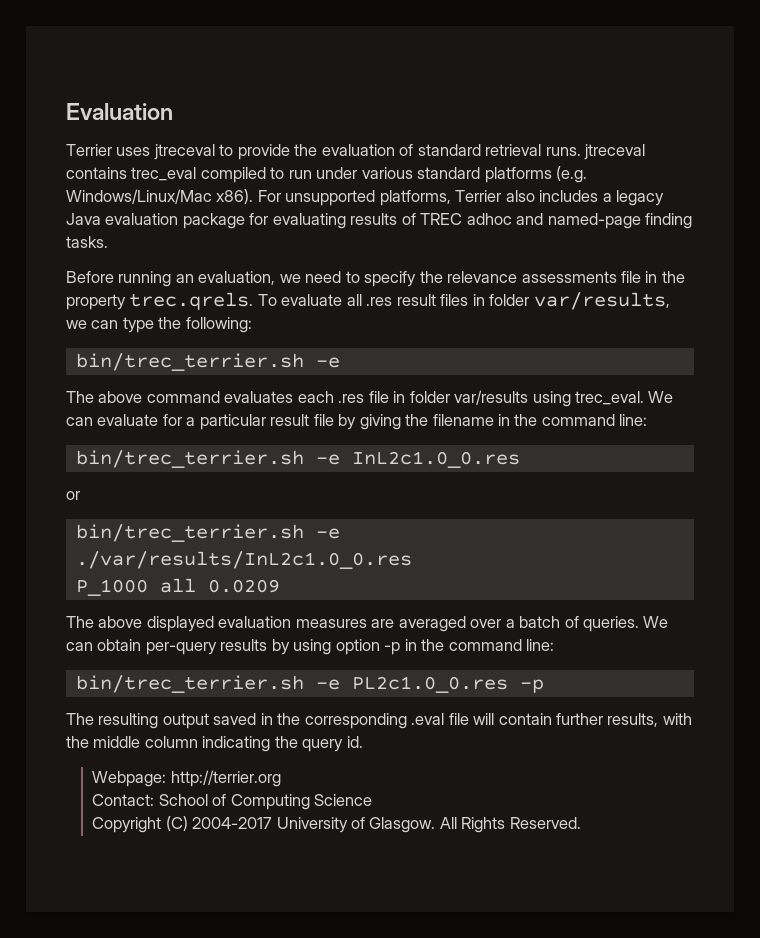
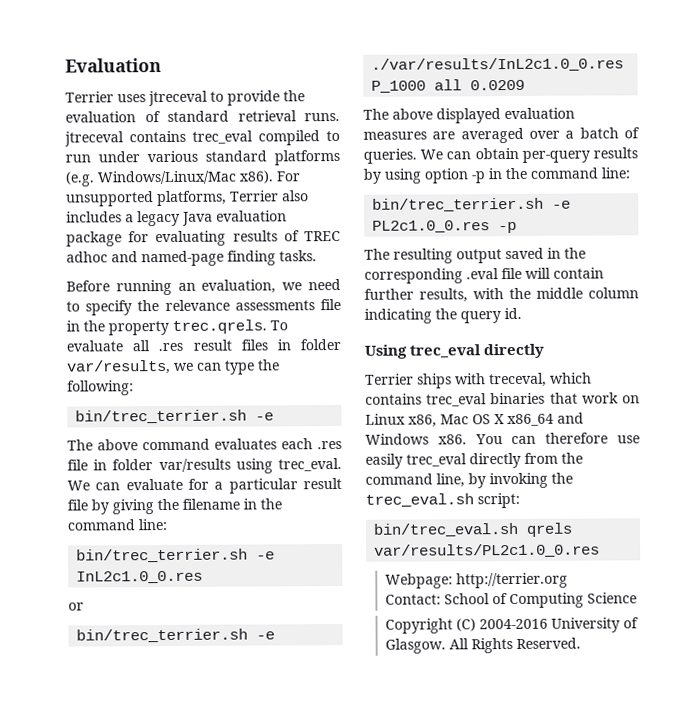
(363, 742) none -> [364,343,545,359] [365,372,592,389] [365,392,640,407] [365,412,584,428] [365,432,640,445] [365,452,583,469] [365,472,573,489] [365,492,520,509] [373,522,574,537] [374,543,601,558] // Using trec_eval directly // Terrier ships with treceval, which contains trec_eval binaries that work on Linux x86, Mac OS X x86_64 and Windows x86. You can therefore use easily trec_eval directly from the command line, by invoking the trec_eval.sh script: // bin/trec_eval.sh qrels var/results/PL2c1.0_0.res
[192,817,273,829] 2004-2017 -> [478,618,548,630] 2004-2016

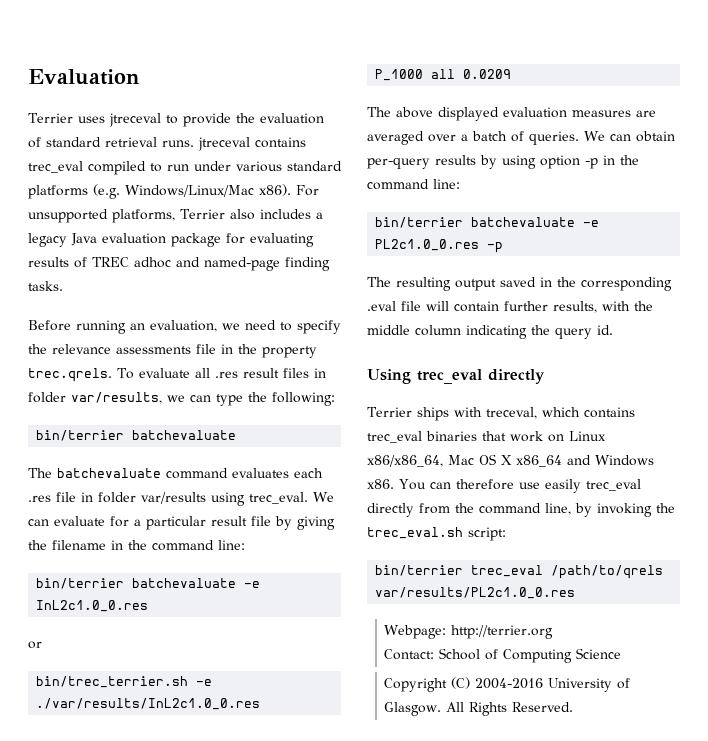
[75,409,275,424] [67,439,138,451] bin/trec_terrier.sh -e // The above -> [36,430,237,441] [28,468,161,478] bin/terrier batchevaluate // The batchevaluate
[76,548,249,563] bin/trec_terrier.sh -> [36,578,237,589] bin/terrier batchevaluate
[372,197,545,212] bin/trec_terrier.sh -> [375,217,576,228] bin/terrier batchevaluate
[408,414,437,428] x86, -> [367,455,443,467] x86/x86_64,
[373,522,574,537] bin/trec_eval.sh qrels -> [375,565,664,579] bin/terrier trec_eval /path/to/qrels

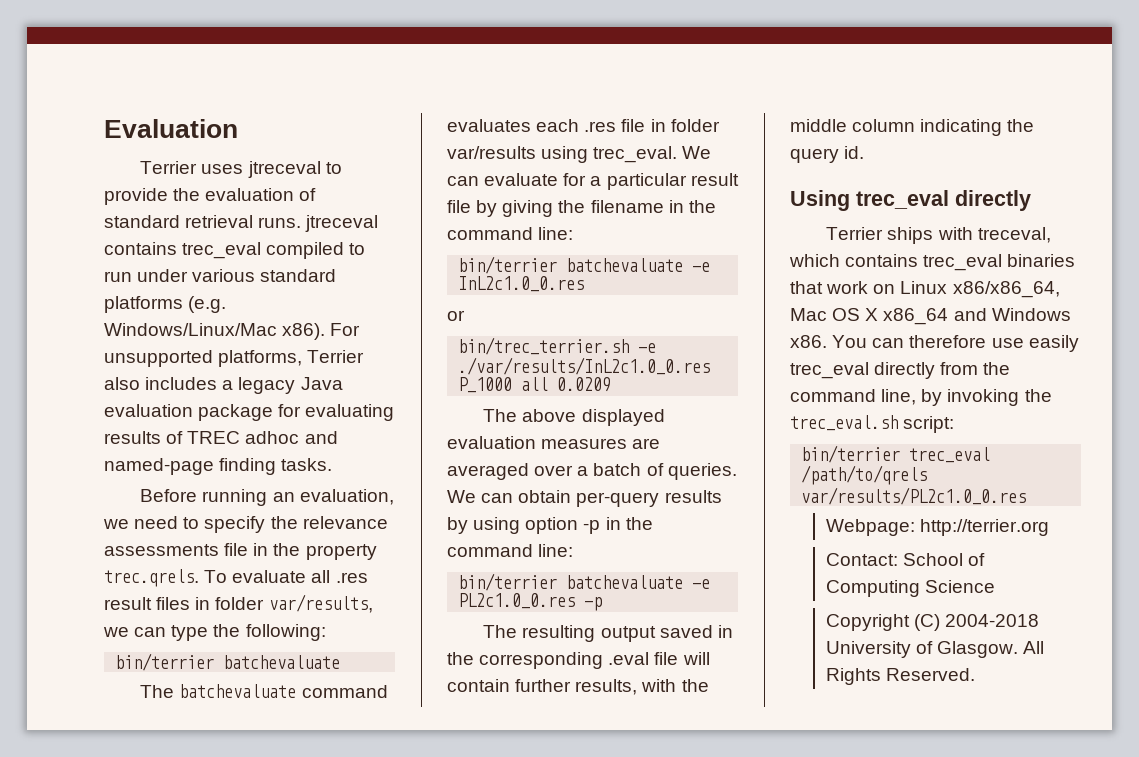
[475,678,544,689] 2004-2016 -> [945,614,1040,627] 2004-2018

